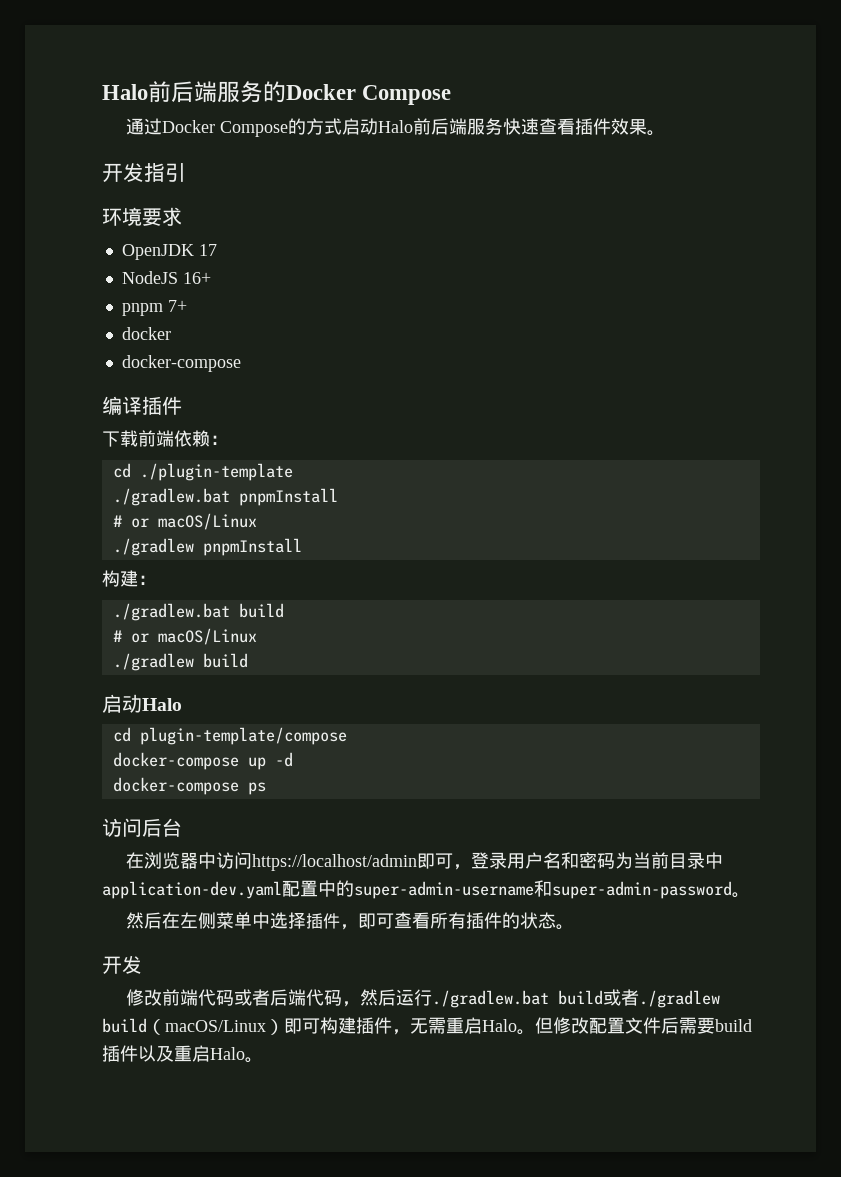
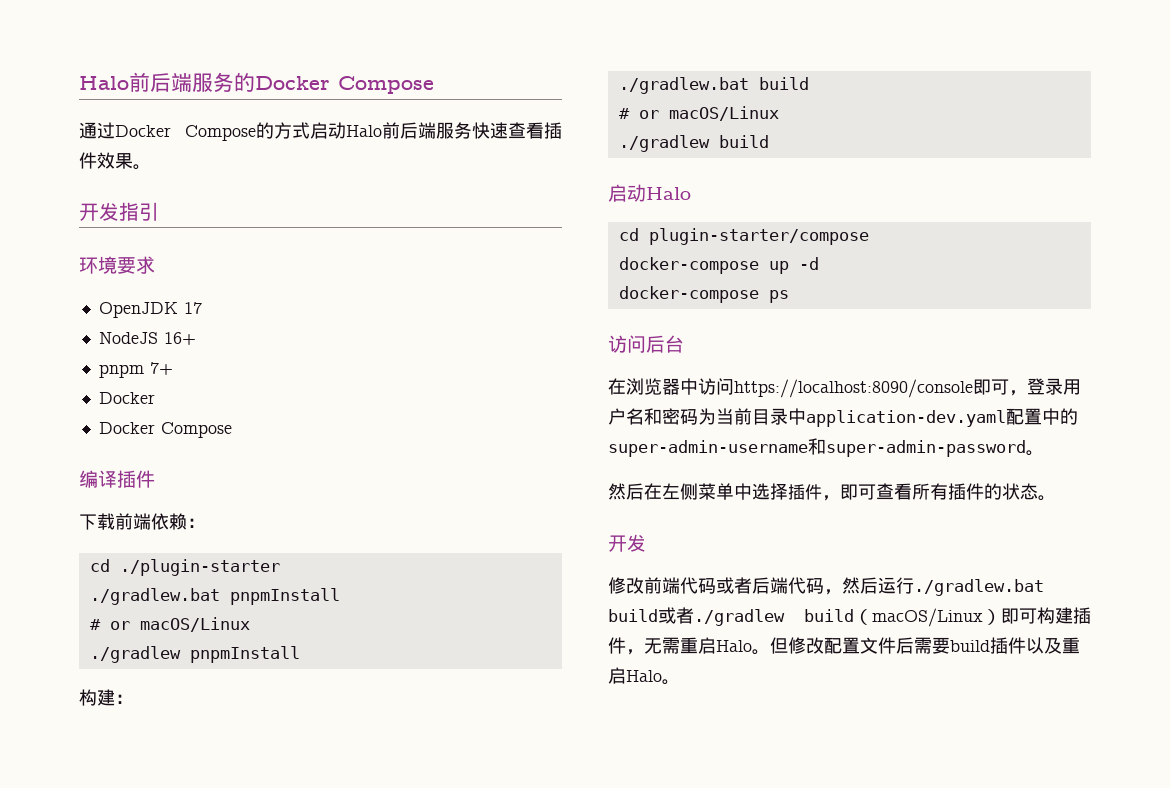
[121,327,171,340] [121,355,241,372] docker // docker-compose -> [98,392,155,404] [98,422,232,438] Docker // Docker Compose
[139,463,293,481] ./plugin-template -> [119,559,280,576] ./plugin-starter
[139,727,347,745] plugin-template/compose -> [648,228,869,245] plugin-starter/compose
[252,854,418,871] https://localhost/admin -> [734,379,973,398] https://localhost:8090/console

